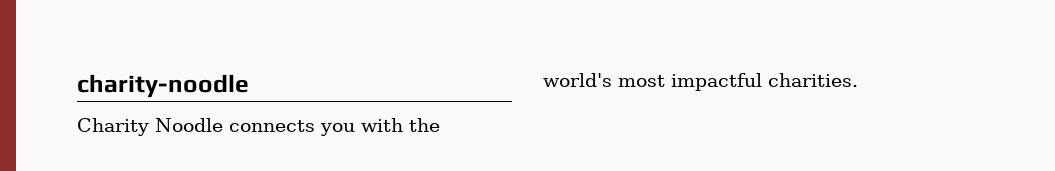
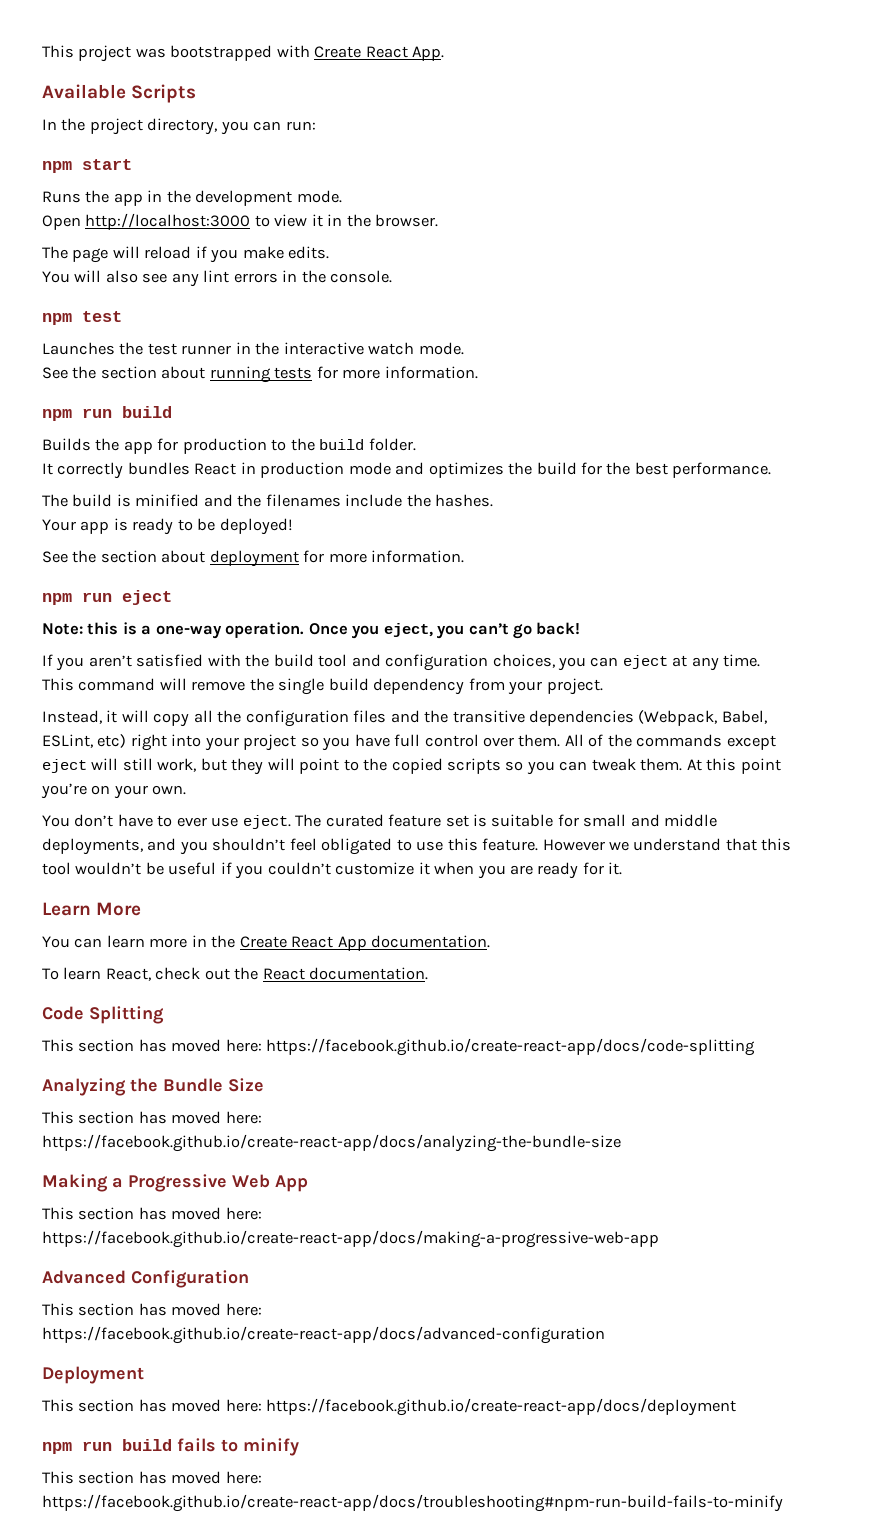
[77,74,249,98] [77,118,440,136] [543,73,858,91] charity-noodle // Charity Noodle connects you with the world's most impactful charities. -> [42,45,445,62] [42,84,197,103] [42,118,316,135] [42,159,132,173] [42,190,342,206] [42,213,439,230] [42,246,330,263] [42,270,393,287] [42,311,122,325] [42,342,464,355] [42,366,478,383] [42,406,172,421] [42,438,416,454] [42,462,772,479] [42,494,494,507] [42,518,293,535] [42,550,465,567] [42,590,172,605] [42,622,581,639] [42,654,761,671] [42,678,603,695] [42,710,767,727] [42,734,776,751] [42,758,781,775] [41,783,187,799] [42,814,718,829] [42,838,792,855] [42,862,623,879] [42,902,142,916] [42,935,491,951] [42,967,429,981] [42,1006,164,1024] [42,1038,756,1056] [42,1078,264,1096] [42,1111,262,1124] [42,1134,621,1152] [42,1174,308,1192] [42,1207,262,1220] [42,1230,659,1248] [42,1270,249,1288] [42,1303,262,1316] [42,1326,605,1344] [42,1366,144,1384] [42,1398,737,1416] [42,1438,299,1456] [42,1471,262,1484] [42,1494,783,1512] This project was bootstrapped with Create React App. // Available Scripts // In the project directory, you can run: // npm start // Runs the app in the development mode. // Open http://localhost:3000 to view it in the browser. // The page will reload if you make edits. // You will also see any lint errors in the console. // npm test // Launches the test runner in the interactive watch mode. // See the section about running tests for more information. // npm run build // Builds the app for production to the build folder. // It correctly bundles React in production mode and optimizes the build for the best performance. // The build is minified and the filenames include the hashes. // Your app is ready to be deployed! // See the section about deployment for more information. // npm run eject // Note: this is a one-way operation. Once you eject, you can’t go back! // If you aren’t satisfied with the build tool and configuration choices, you can eject at any time. This command will remove the single build dependency from your project. // Instead, it will copy all the configuration files and the transitive dependencies (Webpack, Babel, ESLint, etc) right into your project so you have full control over them. All of the commands except eject will still work, but they will point to the copied scripts so you can tweak them. At this point you’re on your own. // You don’t have to ever use eject. The curated feature set is suitable for small and middle deployments, and you shouldn’t feel obligated to use this feature. However we understand that this tool wouldn’t be useful if you couldn’t customize it when you are ready for it. // Learn More // You can learn more in the Create React App documentation. // To learn React, check out the React documentation. // Code Splitting // This section has moved here: https://facebook.github.io/create-react-app/docs/code-splitting // Analyzing the Bundle Size // This section has moved here: https://facebook.github.io/create-react-app/docs/analyzing-the-bundle-size // Making a Progressive Web App // This section has moved here: https://facebook.github.io/create-react-app/docs/making-a-progressive-web-app // Advanced Configuration // This section has moved here: https://facebook.github.io/create-react-app/docs/advanced-configuration // Deployment // This section has moved here: https://facebook.github.io/create-react-app/docs/deployment // npm run build fails to minify // This section has moved here: https://facebook.github.io/create-react-app/docs/troubleshooting#npm-run-build-fails-to-minify

